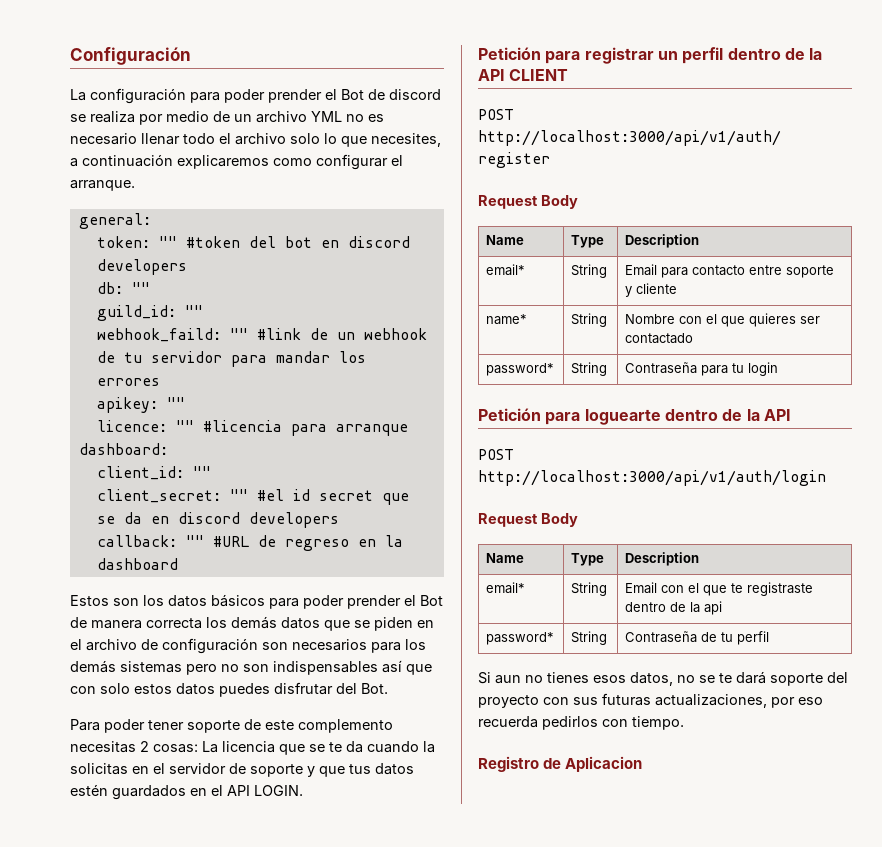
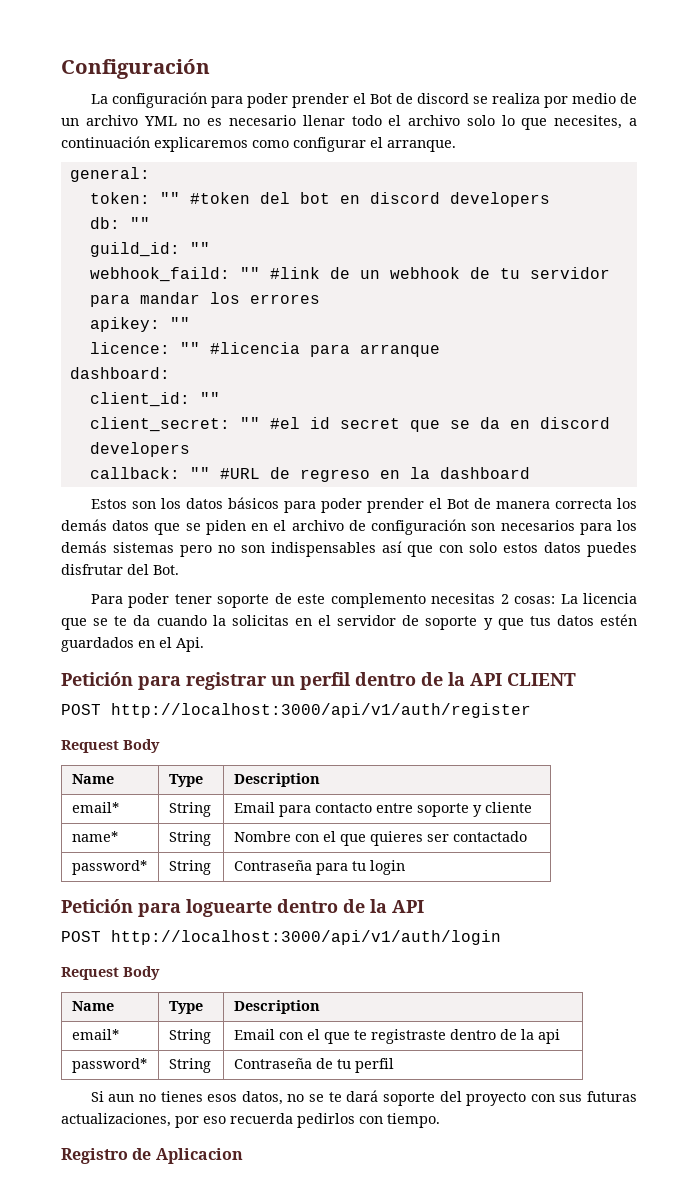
[227,785,303,796] API LOGIN. -> [176,637,204,652] Api.

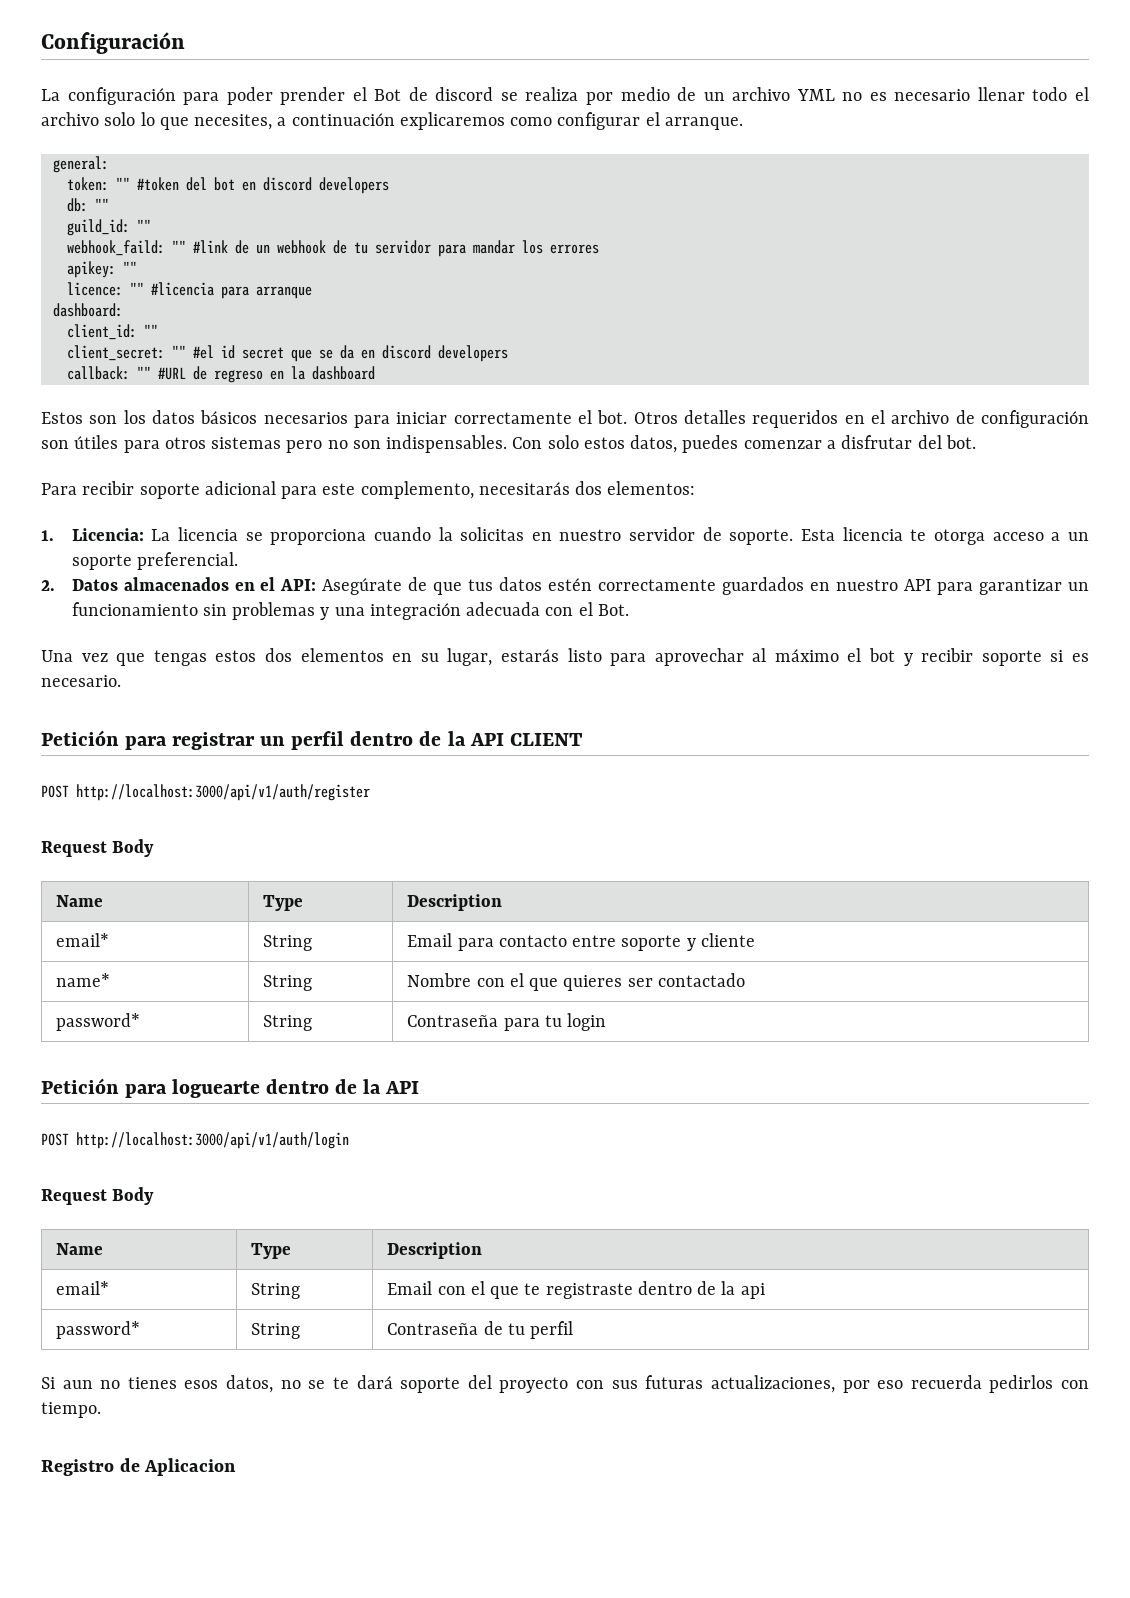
[283,498,638,513] [61,519,246,535] para poder prender el Bot de manera correcta los demás datos que se piden -> [263,410,839,428] necesarios para iniciar correctamente el bot. Otros detalles requeridos
[500,520,637,535] [61,541,637,557] necesarios para los demás sistemas pero no son indispensables así que con solo estos datos puedes -> [74,435,836,453] útiles para otros sistemas pero no son indispensables. Con solo estos datos, puedes comenzar a
[153,565,179,575] Bot. -> [945,435,976,449] bot.
[128,593,638,608] [61,615,151,630] poder tener soporte de este complemento necesitas 2 cosas: La licencia que se te da -> [82,481,696,499] [41,527,367,545] recibir soporte adicional para este complemento, necesitarás dos elementos: // 1. Licencia: La licencia se proporciona
[318,615,331,626] el -> [559,529,622,541] nuestro
[425,616,493,630] soporte y -> [729,527,1090,545] [71,552,238,570] [41,577,428,595] soporte. Esta licencia te otorga acceso a un soporte preferencial. // 2. Datos almacenados en el API: Asegúrate de
(637, 620) none -> [598,579,717,591] correctamente
[159,637,204,652] el Api. -> [836,579,1089,595] [71,602,629,620] [41,648,1090,666] [41,675,121,687] nuestro API para garantizar un funcionamiento sin problemas y una integración adecuada con el Bot. // Una vez que tengas estos dos elementos en su lugar, estarás listo para aprovechar al máximo el bot y recibir soporte si es necesario.

